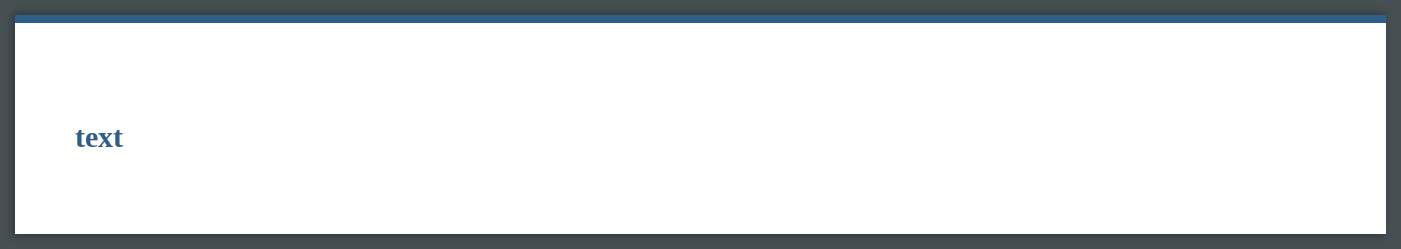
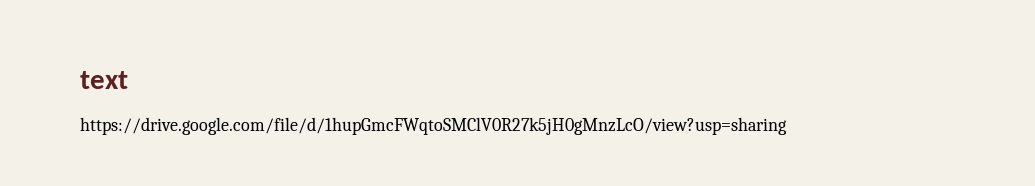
(123, 138) none -> [80,117,787,135] // https://drive.google.com/file/d/1hupGmcFWqtoSMClV0R27k5jH0gMnzLcO/view?usp=sharing

